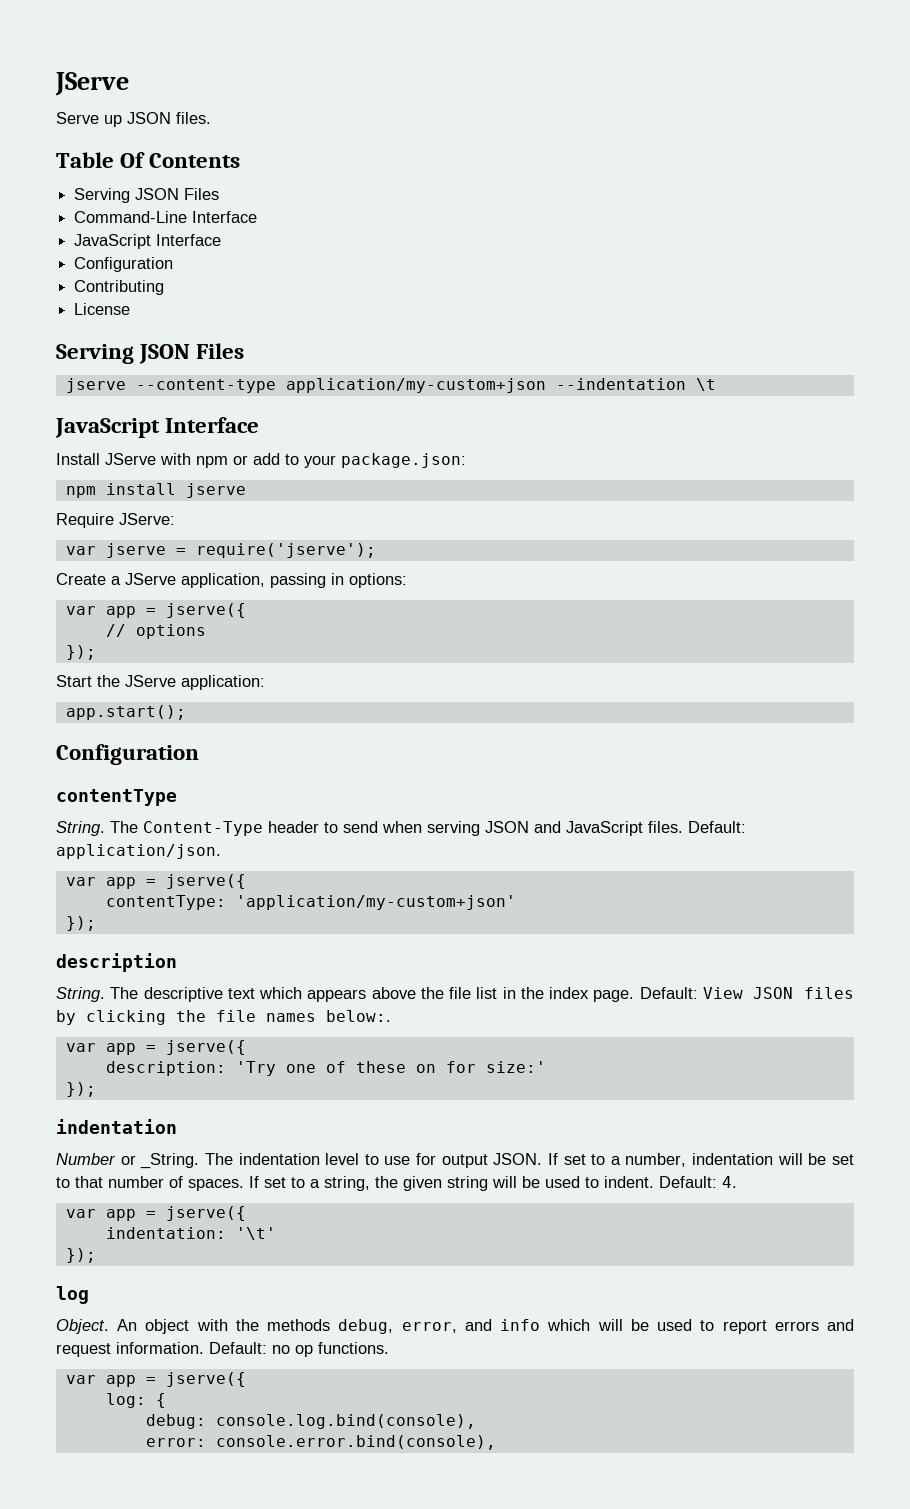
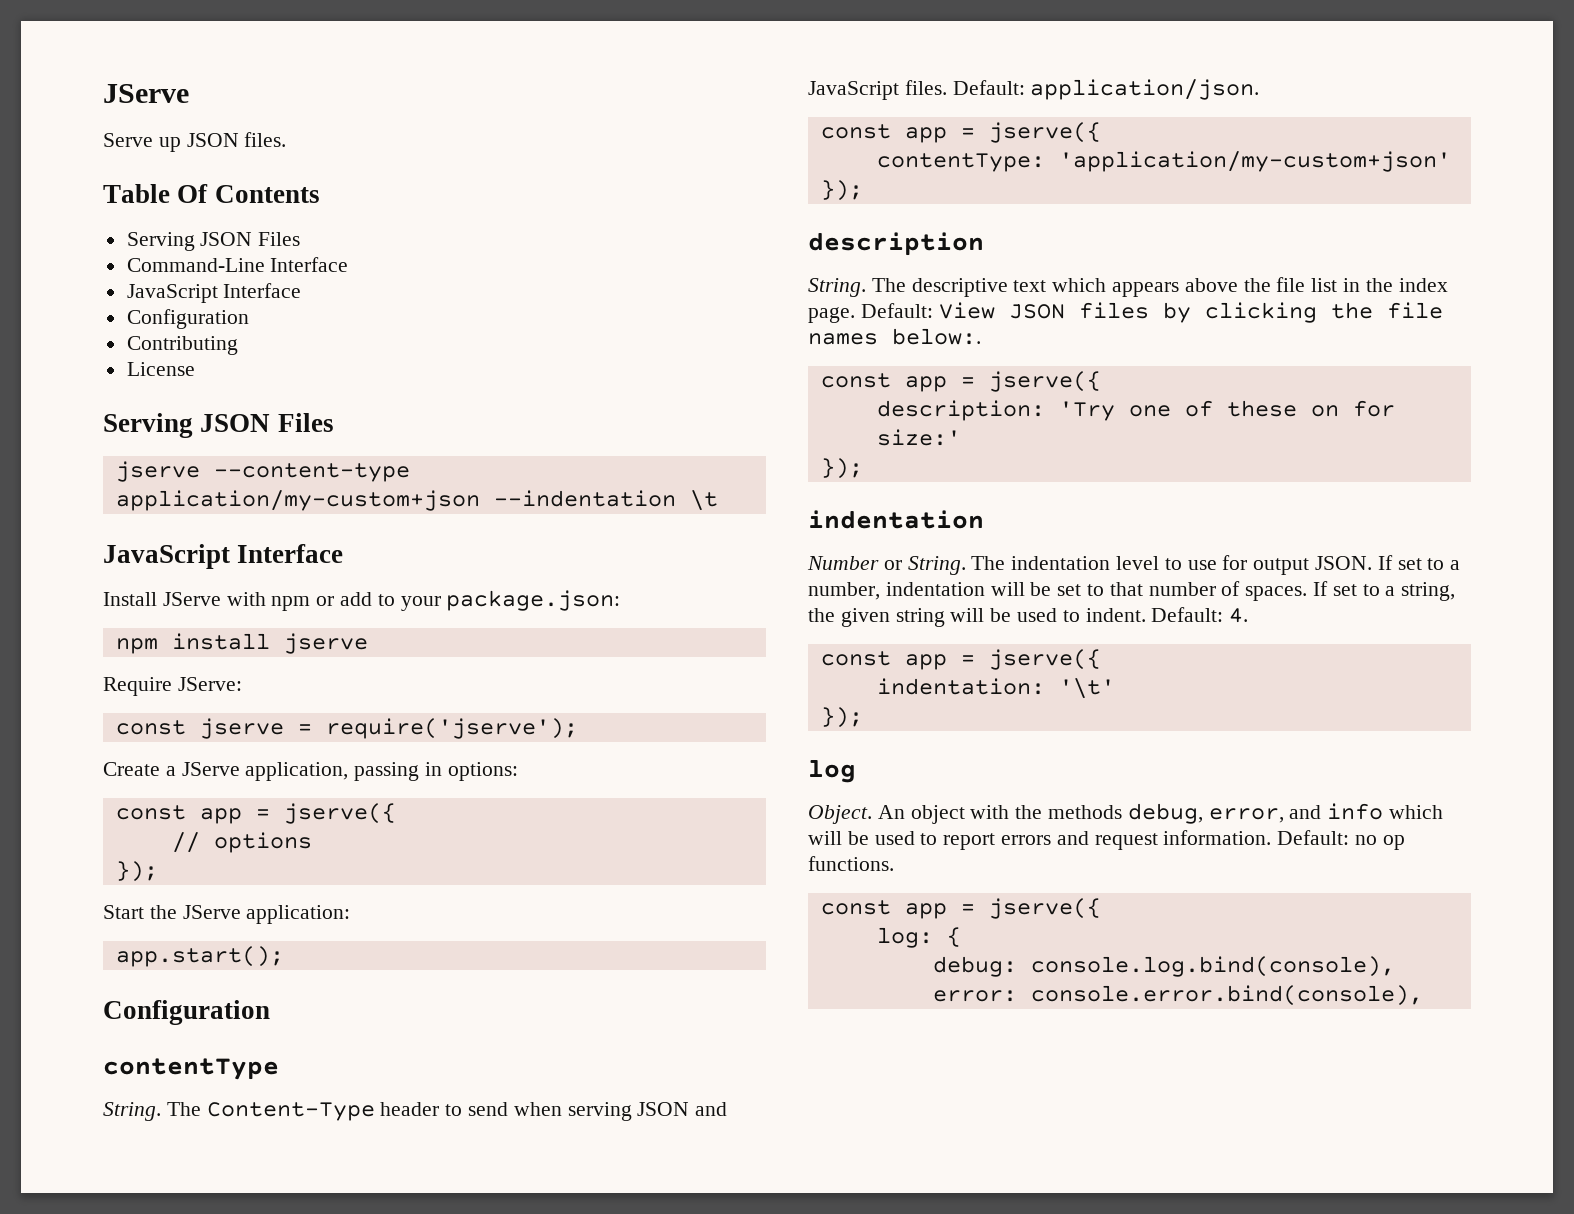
[65,546,96,555] var -> [115,720,186,735] const
[65,606,96,615] var -> [115,805,186,820] const
[65,877,96,886] var -> [820,124,891,139] const
[65,1043,96,1052] var -> [820,373,891,388] const
[140,1153,200,1169] _String. -> [907,556,966,575] String.
[65,1209,96,1218] var -> [820,651,891,666] const
[65,1375,96,1384] var -> [820,900,891,915] const

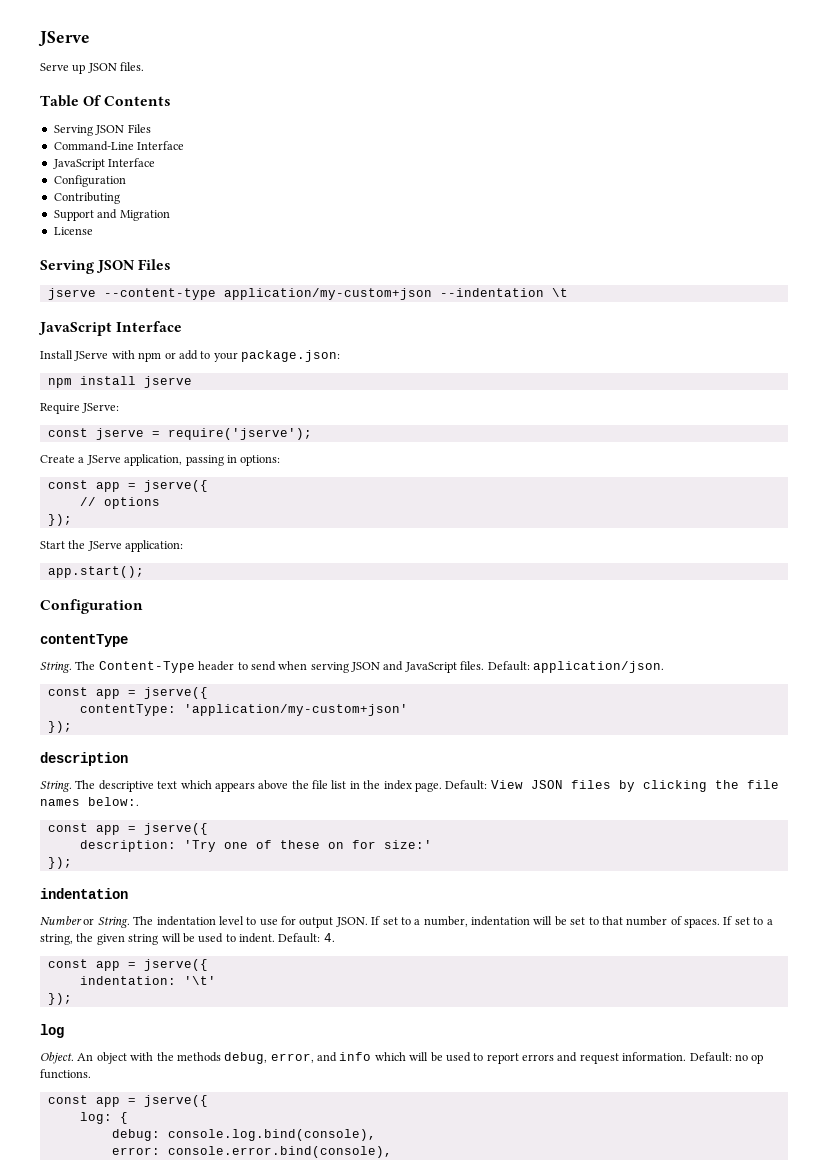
(238, 345) none -> [53,209,170,221] // Support and Migration

